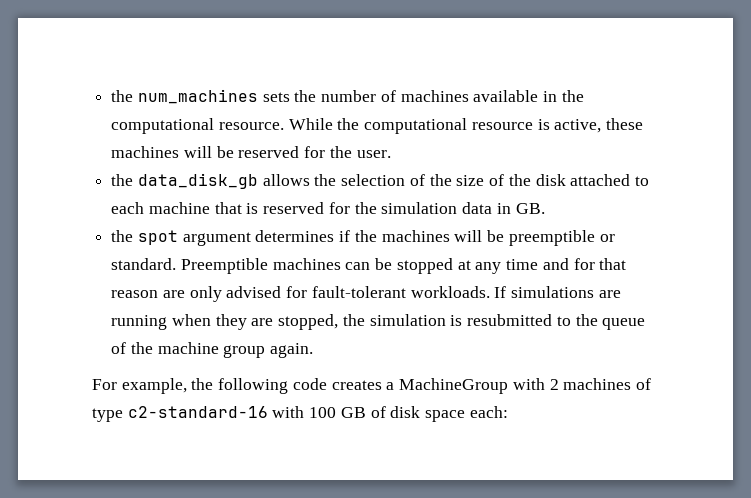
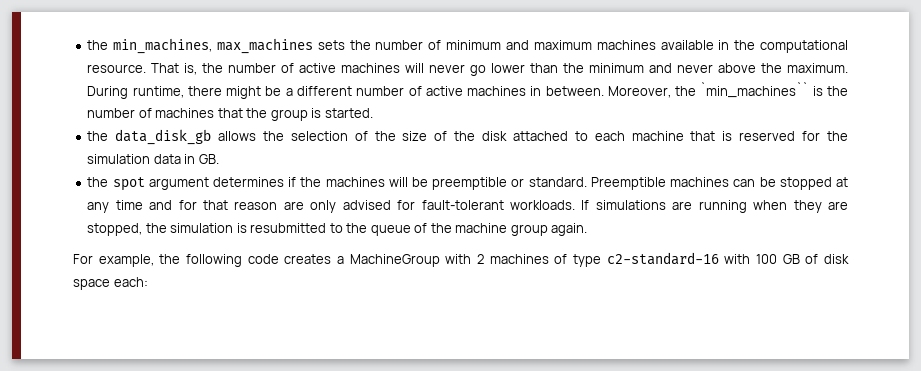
[111,89,258,104] the num_machines -> [87,38,313,54] the min_machines, max_machines
(396, 96) none -> [446,40,592,50] minimum and maximum
[288,118,644,134] [111,146,391,158] While the computational resource is active, these machines will be reserved for the user. -> [151,63,848,76] [87,82,849,99] [87,108,373,121] That is, the number of active machines will never go lower than the minimum and never above the maximum. During runtime, there might be a different number of active machines in between. Moreover, the `min_machines`` is the number of machines that the group is started.

